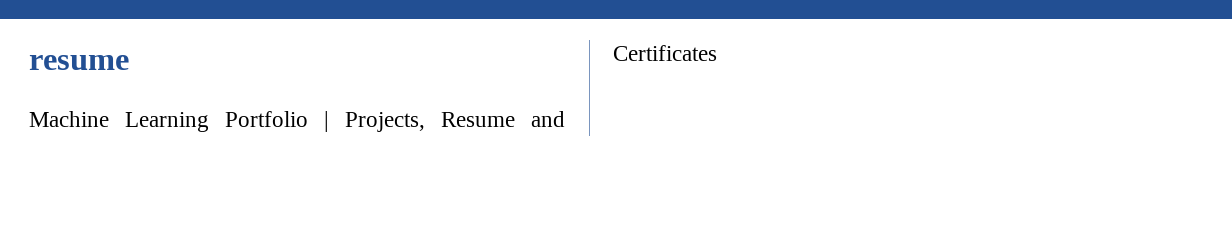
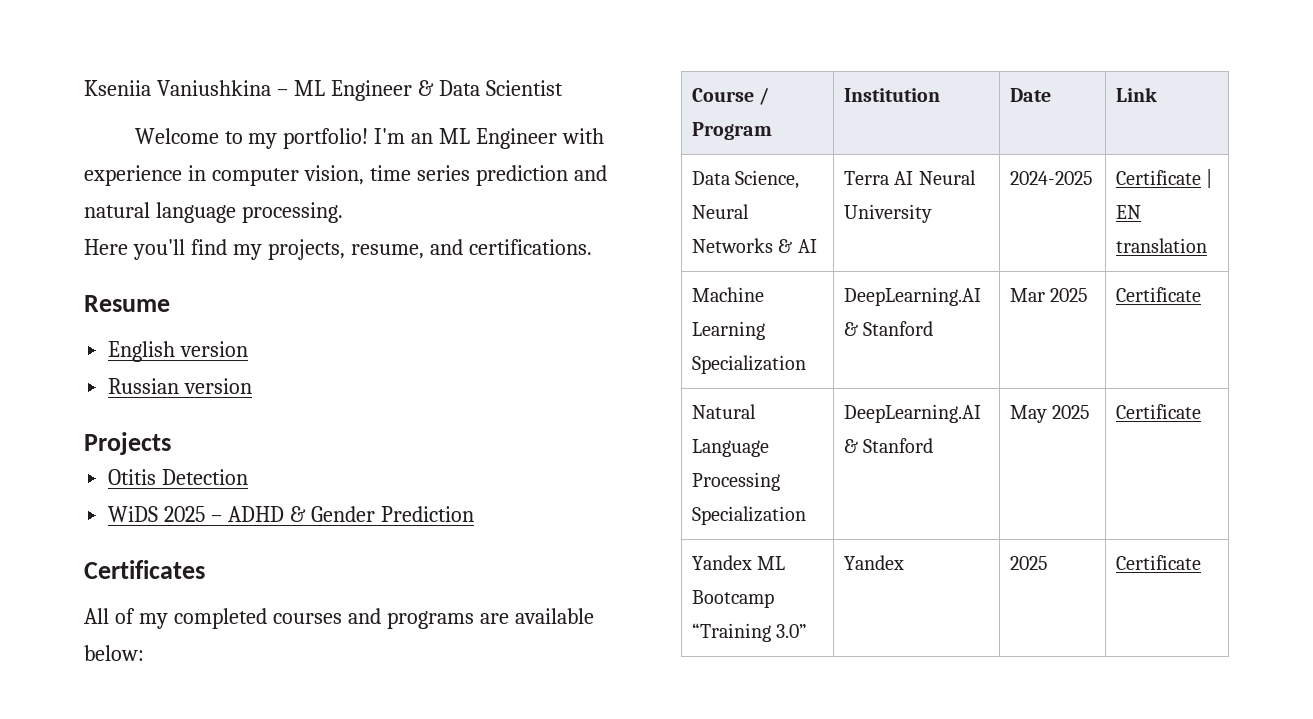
[29,55,129,70] [29,111,565,132] [613,45,717,61] resume // Machine Learning Portfolio | Projects, Resume and Certificates -> [84,80,563,101] [134,128,605,149] [84,165,607,186] [84,202,343,223] [84,239,592,260] [84,295,170,312] [108,341,249,362] [108,378,253,394] [84,432,171,455] [108,469,249,485] [108,506,474,522] [84,560,205,579] [84,608,594,629] [84,645,144,661] [692,88,770,105] [692,122,773,140] [844,88,941,102] [1010,88,1052,102] [1116,87,1158,102] [692,170,800,189] [692,204,750,219] [692,238,817,253] [844,170,976,185] [844,204,933,223] [1010,171,1094,185] [1116,169,1213,188] [1116,205,1142,219] [1116,238,1208,253] [692,287,765,302] [692,321,766,340] [692,355,807,374] [844,287,982,306] [844,321,934,336] [1010,288,1089,302] [1116,287,1202,302] [692,404,757,419] [692,439,770,457] [692,472,781,491] [692,506,807,525] [844,404,982,423] [844,438,934,453] [1010,405,1091,423] [1116,404,1202,419] [692,555,786,570] [692,590,775,608] [692,623,808,642] [844,555,905,570] [1010,556,1049,570] [1116,555,1202,570] Kseniia Vaniushkina – ML Engineer & Data Scientist // Welcome to my portfolio! I'm an ML Engineer with experience in computer vision, time series prediction and natural language processing. // Here you'll find my projects, resume, and certifications. // Resume // English version // Russian version // Projects // Otitis Detection // WiDS 2025 – ADHD & Gender Prediction // Certificates // All of my completed courses and programs are available below: // Course / Program | Institution | Date | Link // Data Science, Neural Networks & AI | Terra AI Neural University | 2024-2025 | Certificate | EN translation // Machine Learning Specialization | DeepLearning.AI & Stanford | Mar 2025 | Certificate // Natural Language Processing Specialization | DeepLearning.AI & Stanford | May 2025 | Certificate // Yandex ML Bootcamp “Training 3.0” | Yandex | 2025 | Certificate

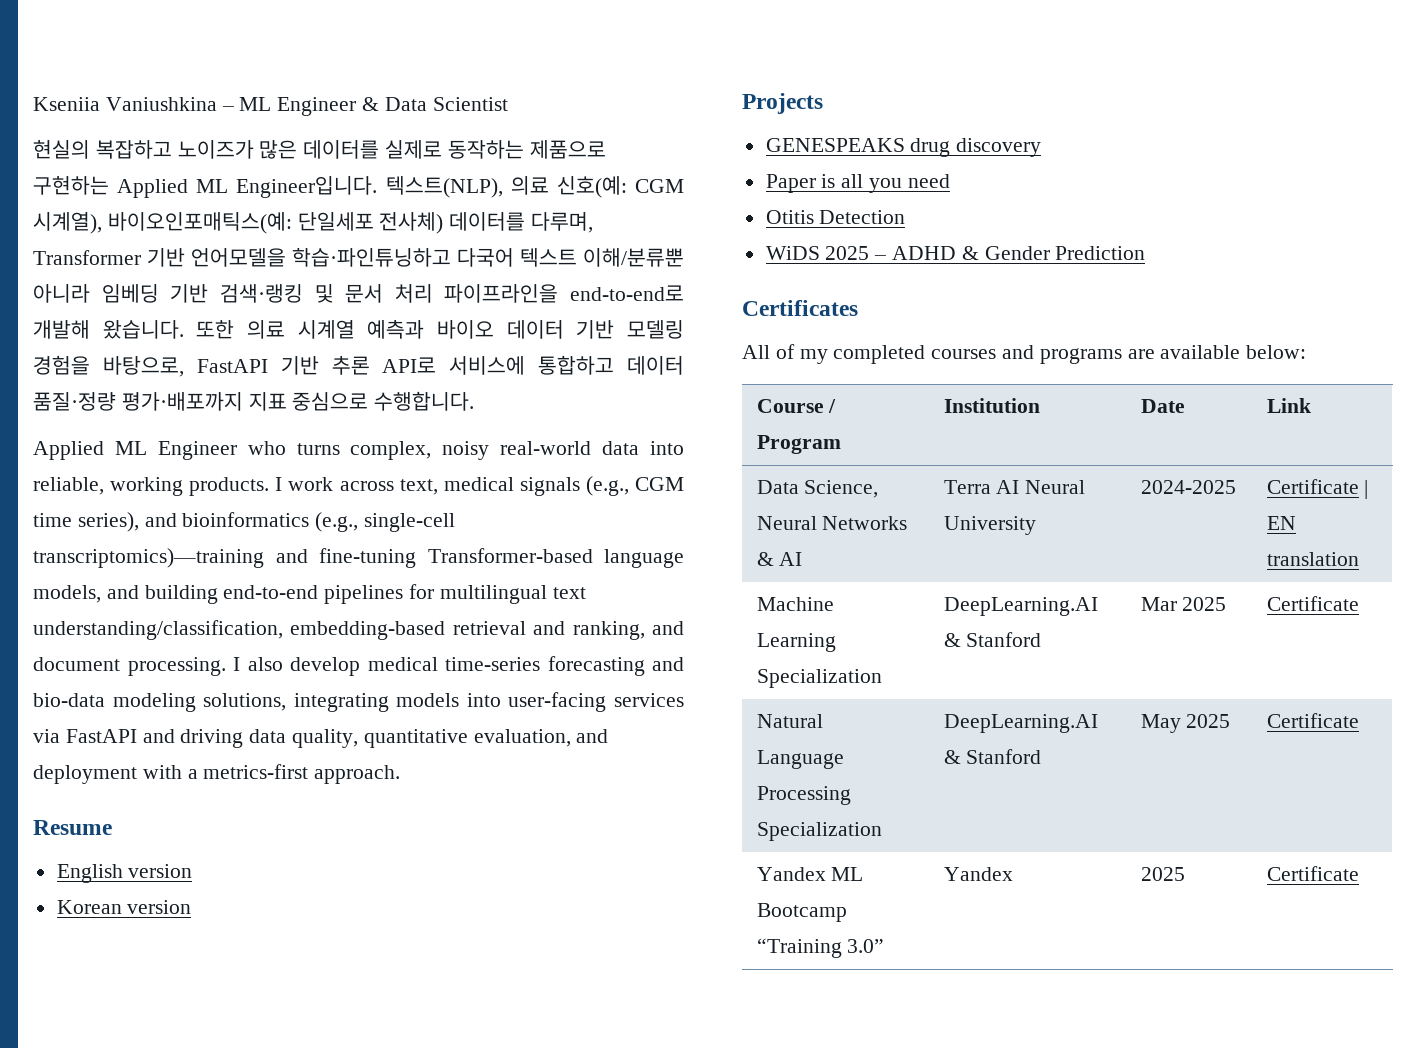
[134,128,605,149] [84,165,607,186] [84,202,343,223] [84,239,592,260] Welcome to my portfolio! I'm an ML Engineer with experience in computer vision, time series prediction and natural language processing. // Here you'll find my projects, resume, and certifications. -> [33,140,606,159] [33,176,684,198] [33,212,594,234] [33,247,684,267] [33,284,684,303] [33,320,684,339] [33,355,684,377] [33,391,475,411] [33,441,685,460] [33,476,684,496] [33,512,456,532] [33,548,684,568] [33,584,586,604] [33,620,684,640] [33,656,684,676] [33,692,684,712] [33,729,609,748] [33,764,401,784] 현실의 복잡하고 노이즈가 많은 데이터를 실제로 동작하는 제품으로 구현하는 Applied ML Engineer입니다. 텍스트(NLP), 의료 신호(예: CGM 시계열), 바이오인포매틱스(예: 단일세포 전사체) 데이터를 다루며, Transformer 기반 언어모델을 학습·파인튜닝하고 다국어 텍스트 이해/분류뿐 아니라 임베딩 기반 검색·랭킹 및 문서 처리 파이프라인을 end-to-end로 개발해 왔습니다. 또한 의료 시계열 예측과 바이오 데이터 기반 모델링 경험을 바탕으로, FastAPI 기반 추론 API로 서비스에 통합하고 데이터 품질·정량 평가·배포까지 지표 중심으로 수행합니다. // Applied ML Engineer who turns complex, noisy real-world data into reliable, working products. I work across text, medical signals (e.g., CGM time series), and bioinformatics (e.g., single-cell transcriptomics)—training and fine-tuning Transformer-based language models, and building end-to-end pipelines for multilingual text understanding/classification, embedding-based retrieval and ranking, and document processing. I also develop medical time-series forecasting and bio-data modeling solutions, integrating models into user-facing services via FastAPI and driving data quality, quantitative evaluation, and deployment with a metrics-first approach.
[108,378,180,394] Russian -> [56,900,122,914] Korean
(171, 443) none -> [765,138,1042,157] [765,174,950,193] // GENESPEAKS drug discovery // Paper is all you need

